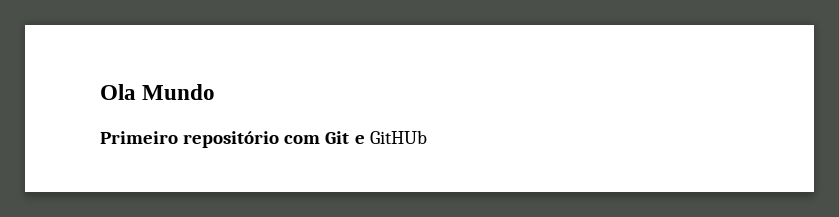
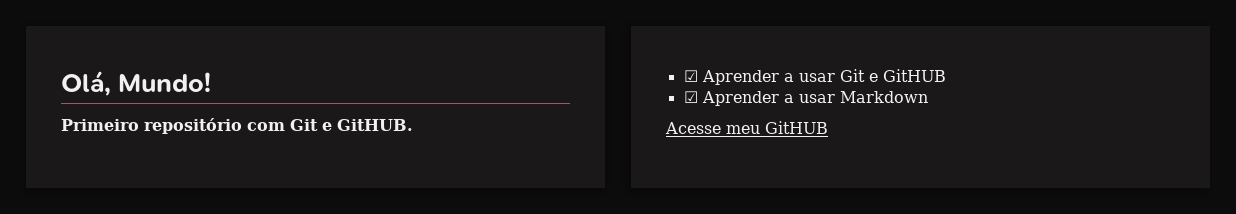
[100,84,216,100] Ola Mundo -> [61,70,212,97] Olá, Mundo!
[369,130,427,144] GitHUb -> [337,119,413,131] [683,69,946,85] [683,91,928,106] [665,121,828,134] GitHUB. // ☑ Aprender a usar Git e GitHUB // ☑ Aprender a usar Markdown // Acesse meu GitHUB

